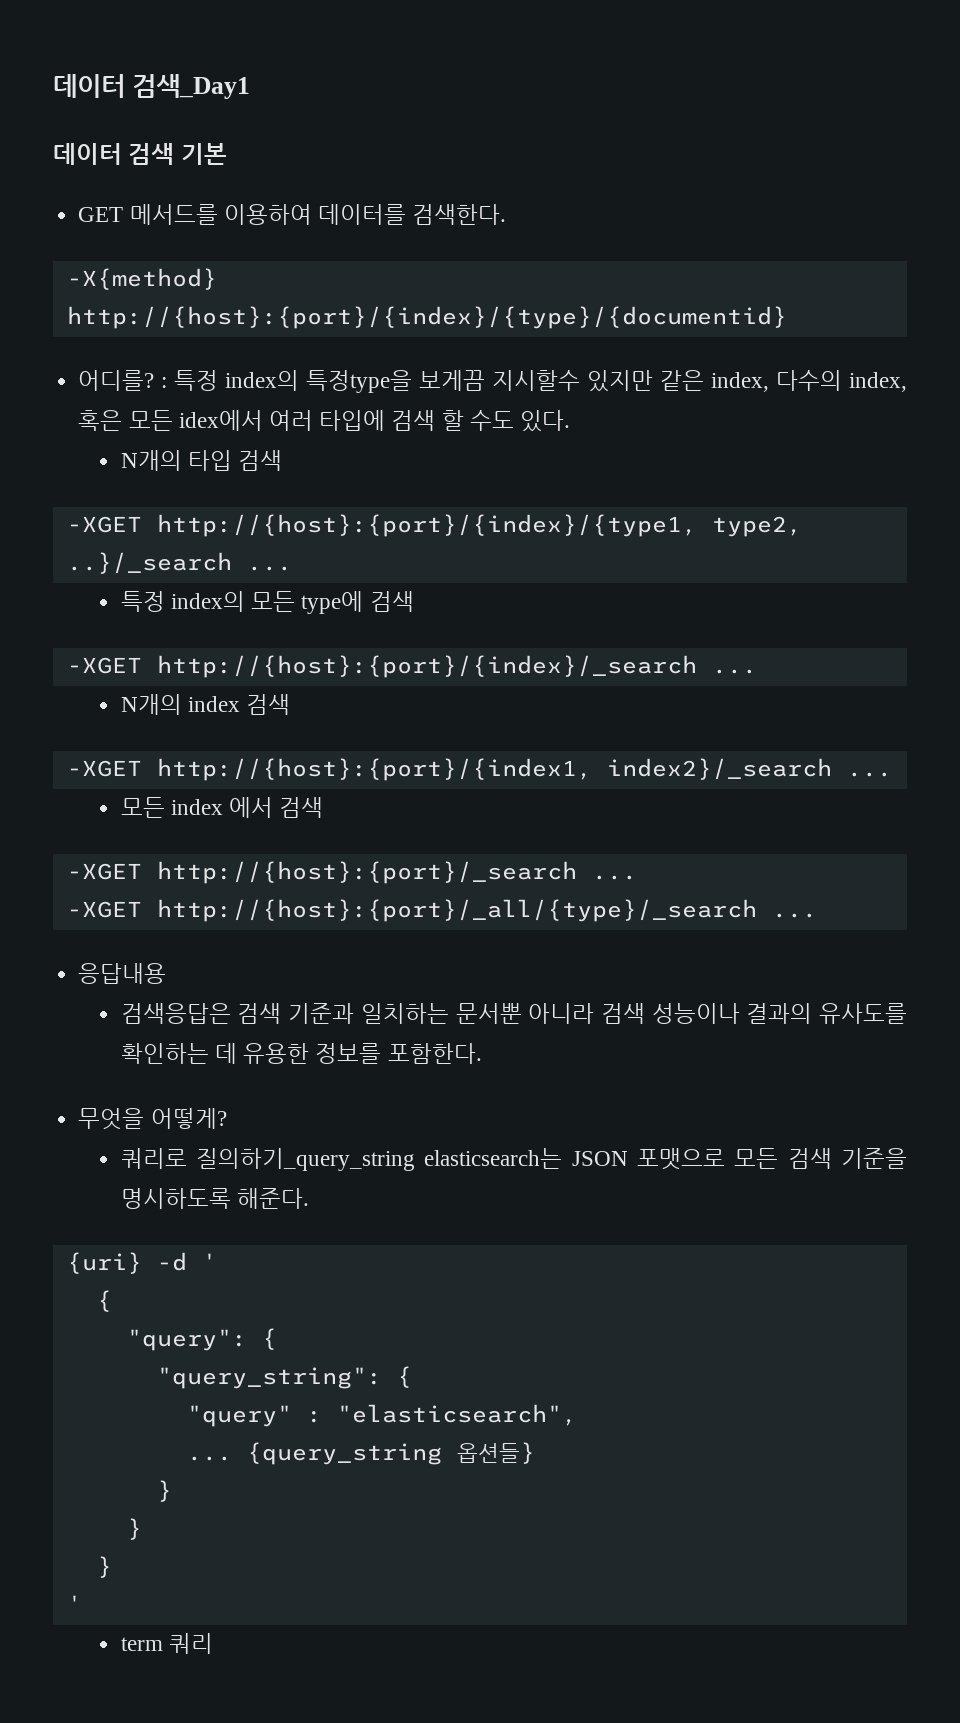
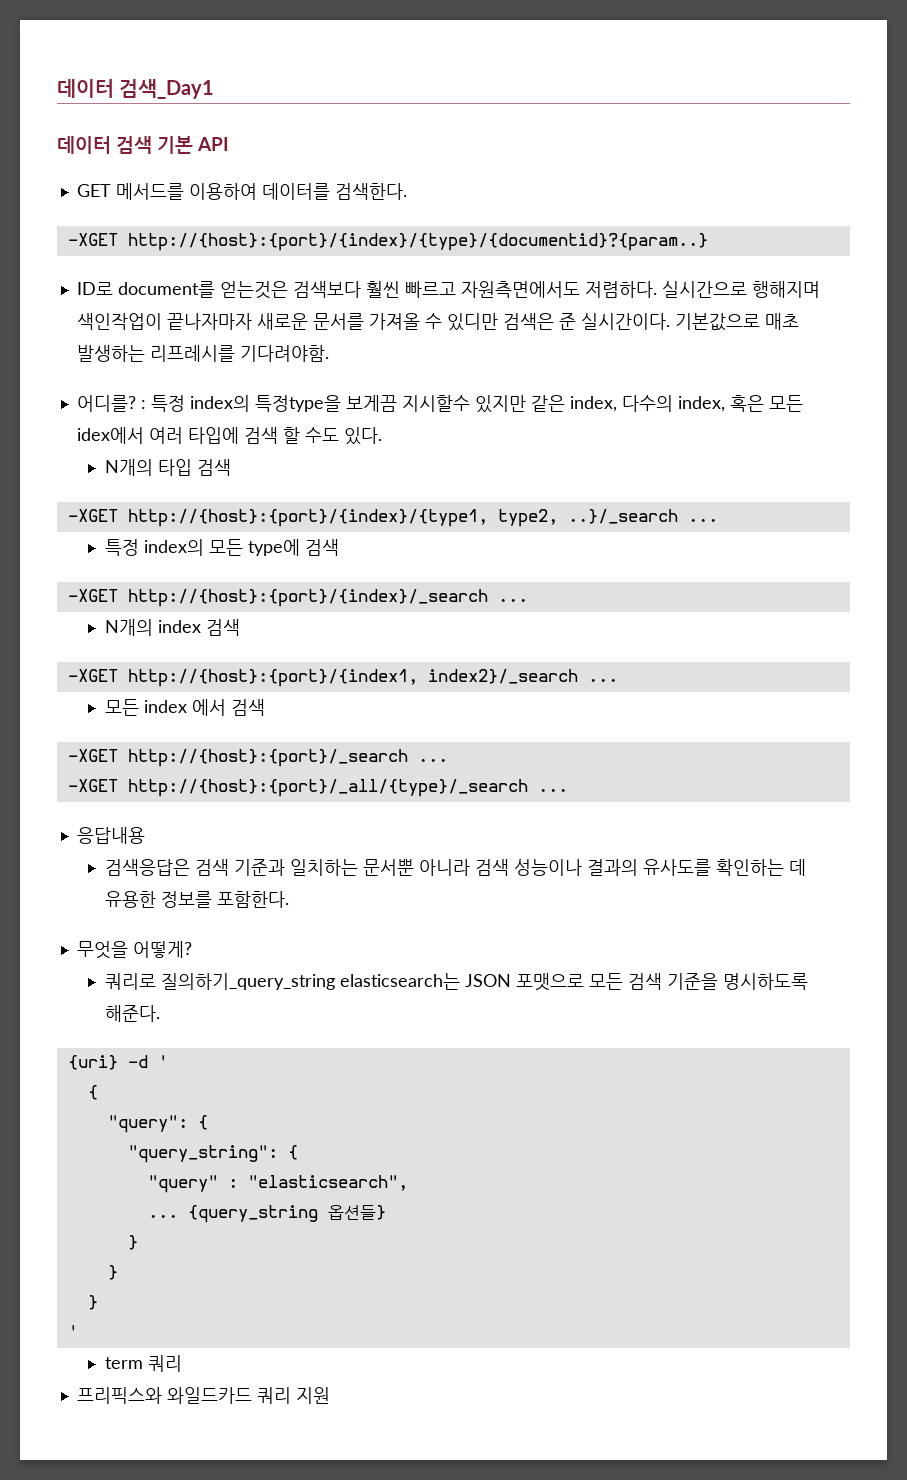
(227, 154) none -> [197,137,230,151] API
[66,268,217,290] [66,306,787,329] -X{method} http://{host}:{port}/{index}/{type}/{documentid} -> [67,233,708,251] [76,281,820,299] [76,313,799,331] [76,345,329,362] -XGET http://{host}:{port}/{index}/{type}/{documentid}?{param..} // ID로 document를 얻는것은 검색보다 훨씬 빠르고 자원측면에서도 저렴하다. 실시간으로 행해지며 색인작업이 끝나자마자 새로운 문서를 가져올 수 있디만 검색은 준 실시간이다. 기본값으로 매초 발생하는 리프레시를 기다려야함.
(213, 1643) none -> [76,1387,330,1404] // 프리픽스와 와일드카드 쿼리 지원

